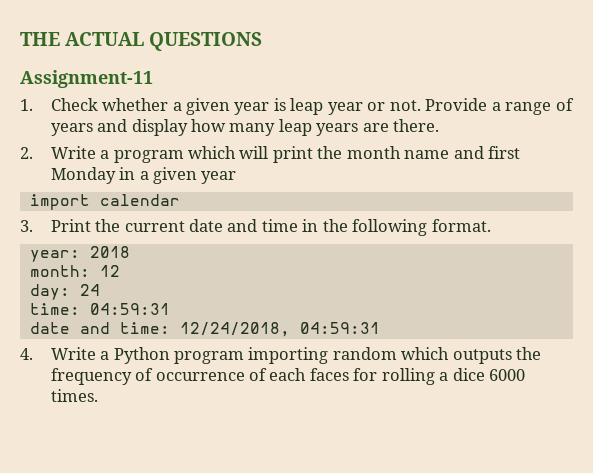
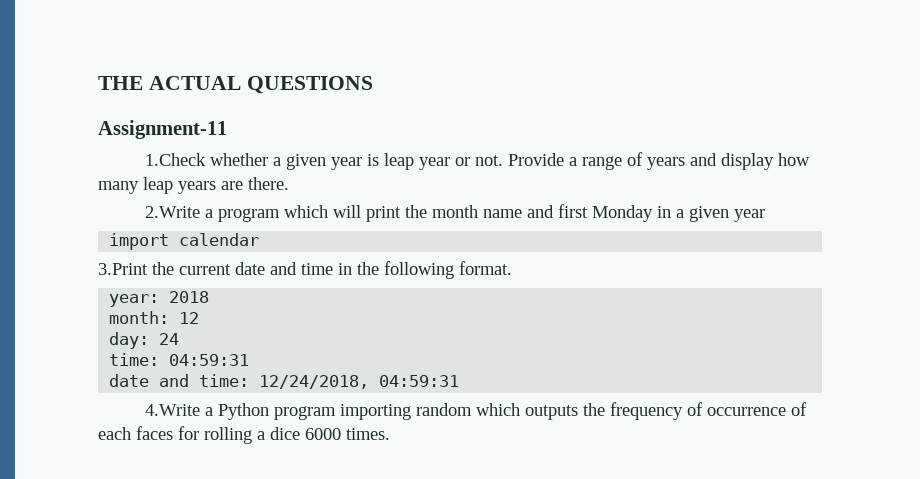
[20,98,98,111] 1. Check -> [144,153,206,166] 1.Check
[20,146,96,159] 2. Write -> [144,206,200,218] 2.Write
[20,219,91,232] 3. Print -> [98,263,148,275] 3.Print
[20,347,96,360] 4. Write -> [144,404,200,416] 4.Write

